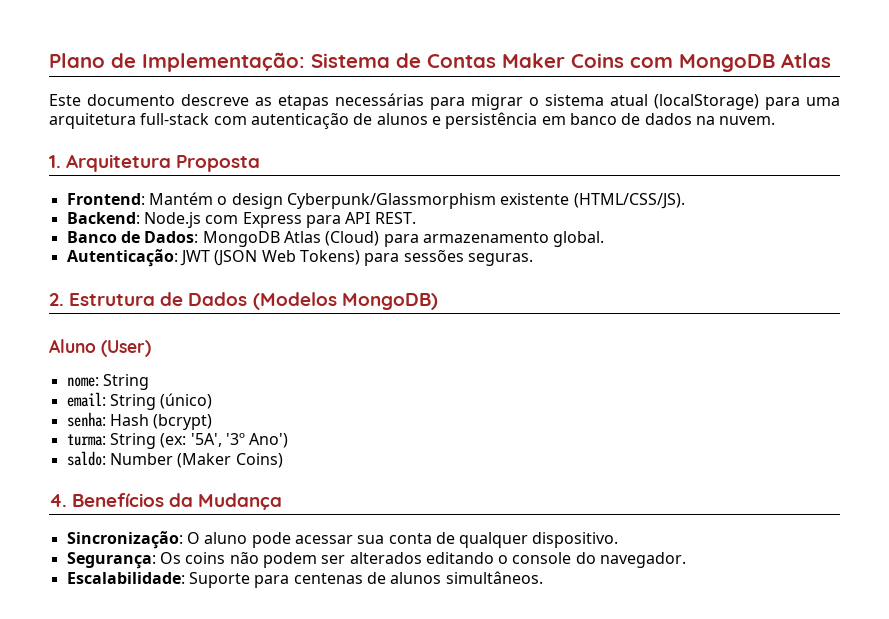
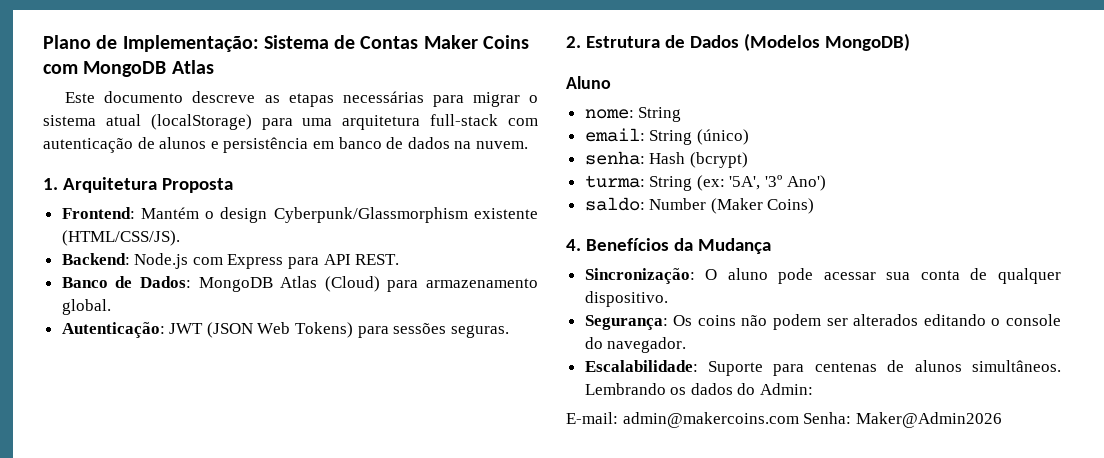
[101,340,151,357] (User) -> (611, 82) none
(543, 577) none -> [584,383,814,395] [566,412,1002,428] Lembrando os dados do Admin: // E-mail: admin@makercoins.com Senha: Maker@Admin2026

